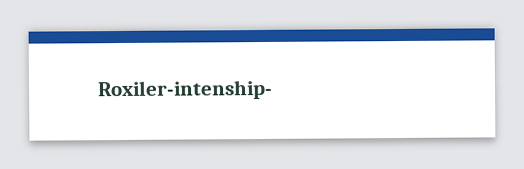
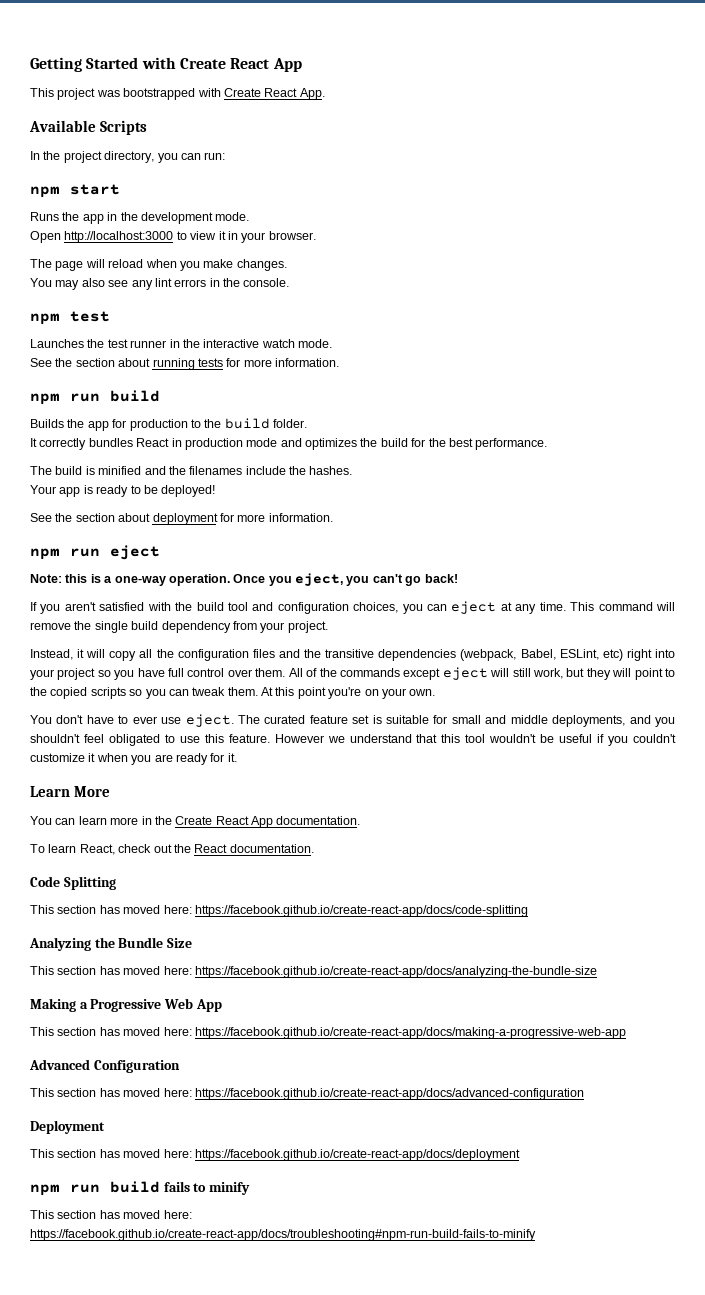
[97,79,273,101] Roxiler-intenship- -> [30,57,302,72] [30,88,325,100] [29,120,148,135] [30,151,226,163] [30,184,120,198] [30,212,250,224] [30,231,316,243] [30,259,287,271] [30,278,290,290] [30,311,110,325] [30,339,332,348] [30,358,339,370] [30,390,160,405] [30,418,307,431] [30,438,548,450] [30,466,353,475] [30,485,216,497] [30,513,333,525] [30,545,160,560] [30,573,458,586] [30,601,676,614] [30,621,328,633] [30,649,676,661] [30,667,676,680] [30,687,436,699] [30,714,676,727] [30,734,677,746] [30,753,237,765] [30,786,111,797] [30,816,361,828] [30,844,314,855] [30,876,116,890] [30,905,528,917] [29,937,192,951] [30,966,597,978] [30,998,222,1012] [30,1027,626,1039] [29,1059,180,1073] [30,1088,584,1100] [30,1120,105,1134] [30,1149,520,1161] [30,1181,250,1196] [30,1210,192,1219] [30,1229,536,1241] Getting Started with Create React App // This project was bootstrapped with Create React App. // Available Scripts // In the project directory, you can run: // npm start // Runs the app in the development mode. // Open http://localhost:3000 to view it in your browser. // The page will reload when you make changes. // You may also see any lint errors in the console. // npm test // Launches the test runner in the interactive watch mode. // See the section about running tests for more information. // npm run build // Builds the app for production to the build folder. // It correctly bundles React in production mode and optimizes the build for the best performance. // The build is minified and the filenames include the hashes. // Your app is ready to be deployed! // See the section about deployment for more information. // npm run eject // Note: this is a one-way operation. Once you eject, you can't go back! // If you aren't satisfied with the build tool and configuration choices, you can eject at any time. This command will remove the single build dependency from your project. // Instead, it will copy all the configuration files and the transitive dependencies (webpack, Babel, ESLint, etc) right into your project so you have full control over them. All of the commands except eject will still work, but they will point to the copied scripts so you can tweak them. At this point you're on your own. // You don't have to ever use eject. The curated feature set is suitable for small and middle deployments, and you shouldn't feel obligated to use this feature. However we understand that this tool wouldn't be useful if you couldn't customize it when you are ready for it. // Learn More // You can learn more in the Create React App documentation. // To learn React, check out the React documentation. // Code Splitting // This section has moved here: https://facebook.github.io/create-react-app/docs/code-splitting // Analyzing the Bundle Size // This section has moved here: https://facebook.github.io/create-react-app/docs/analyzing-the-bundle-size // Making a Progressive Web App // This section has moved here: https://facebook.github.io/create-react-app/docs/making-a-progressive-web-app // Advanced Configuration // This section has moved here: https://facebook.github.io/create-react-app/docs/advanced-configuration // Deployment // This section has moved here: https://facebook.github.io/create-react-app/docs/deployment // npm run build fails to minify // This section has moved here: https://facebook.github.io/create-react-app/docs/troubleshooting#npm-run-build-fails-to-minify

